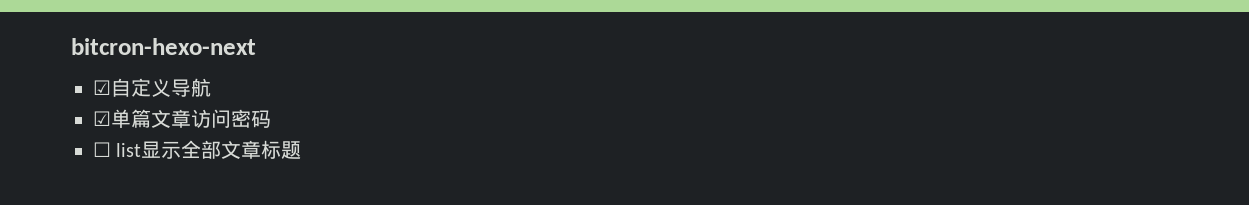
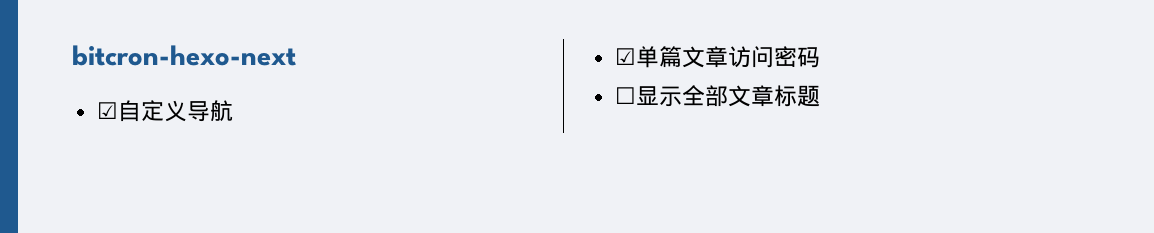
[116,143,142,157] list -> (636, 95) none

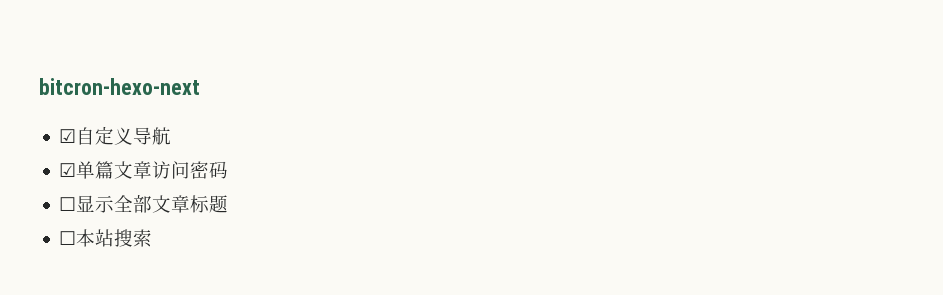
(820, 96) none -> [59,229,153,247] // ☐本站搜索

